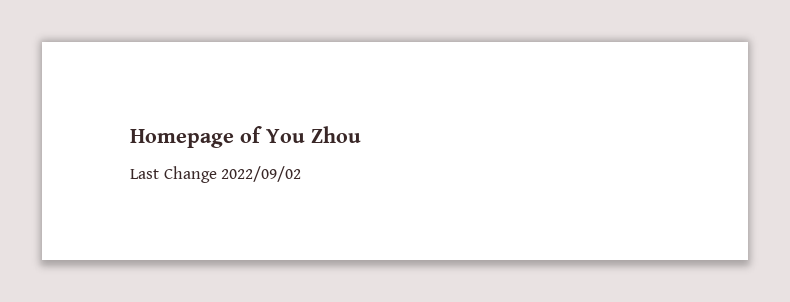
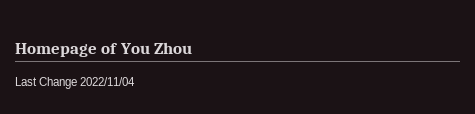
[221,166,302,182] 2022/09/02 -> [80,77,136,86] 2022/11/04

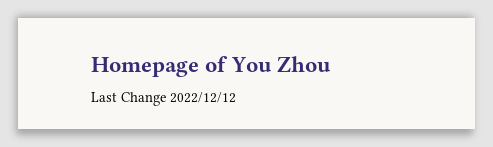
[80,77,136,86] 2022/11/04 -> [170,92,236,103] 2022/12/12

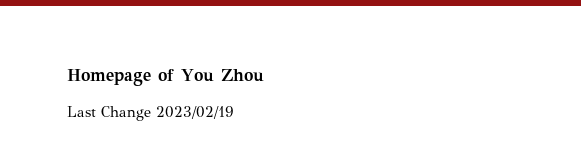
[170,92,236,103] 2022/12/12 -> [156,106,234,119] 2023/02/19

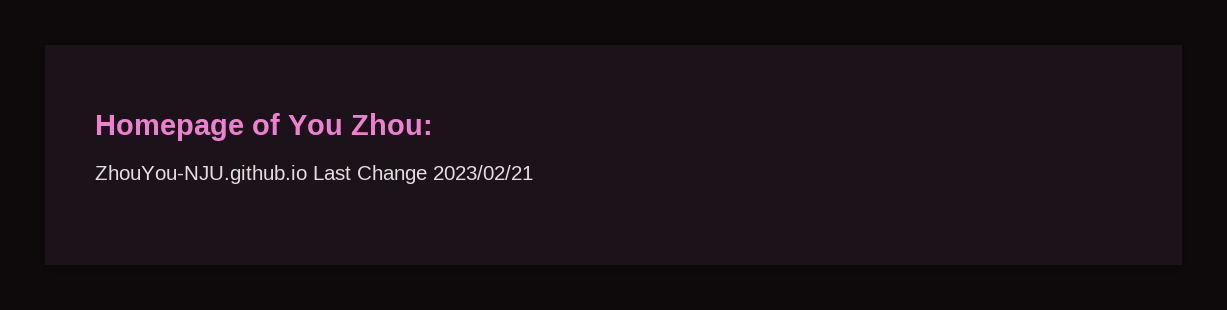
[220,69,264,82] Zhou // -> [351,113,433,135] [95,165,307,184] Zhou: // ZhouYou-NJU.github.io
[156,106,234,119] 2023/02/19 -> [433,165,533,180] 2023/02/21

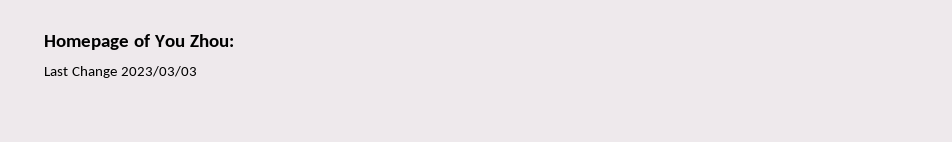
[95,165,307,184] ZhouYou-NJU.github.io -> (234, 40) none
[433,165,533,180] 2023/02/21 -> [120,66,197,77] 2023/03/03

